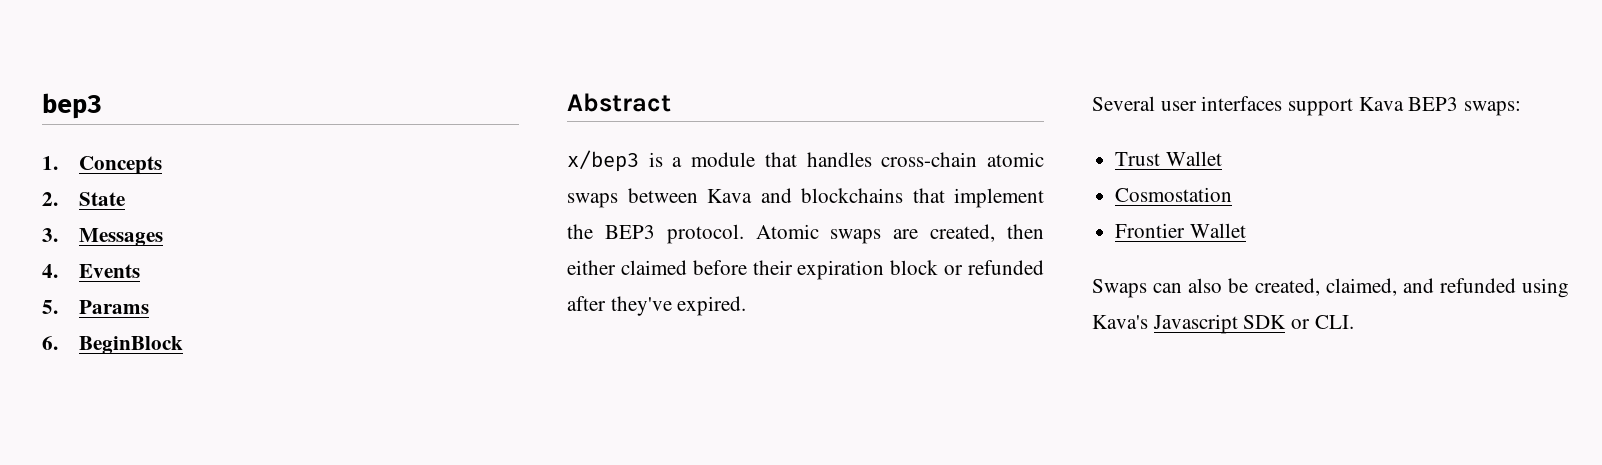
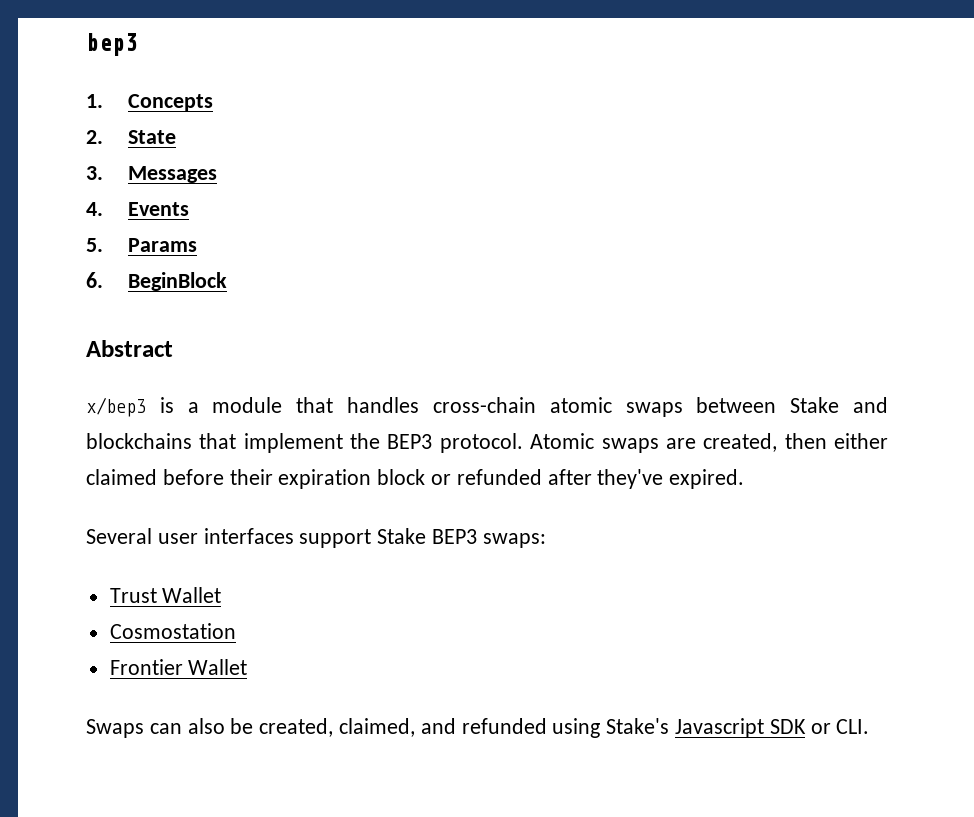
[707,189,752,203] Kava -> [790,397,840,413] Stake
[1358,97,1404,111] Kava -> [377,528,427,544] Stake
[1092,315,1148,329] Kava's -> [606,718,670,734] Stake's

